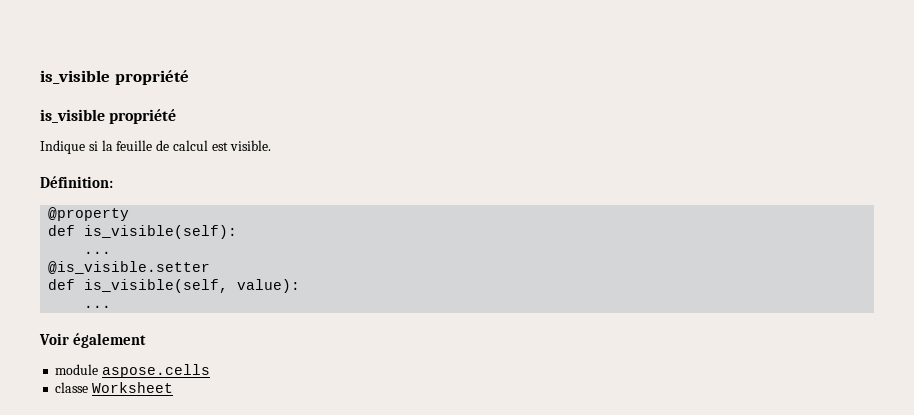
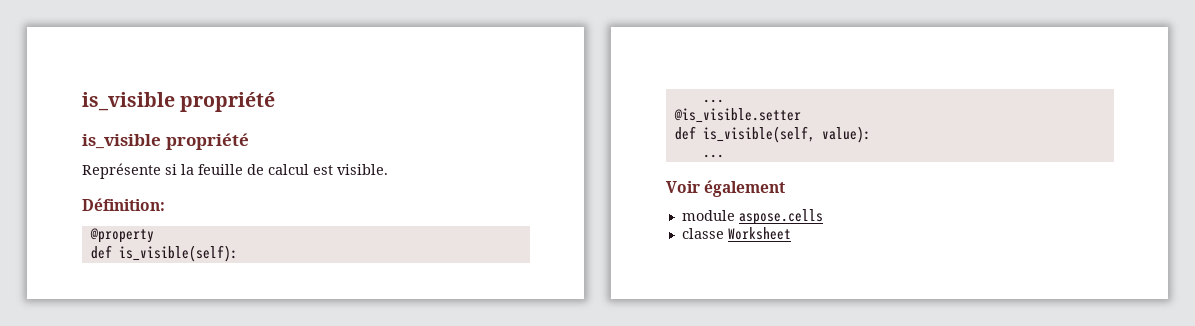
[40,140,85,154] Indique -> [82,163,161,179] Représente

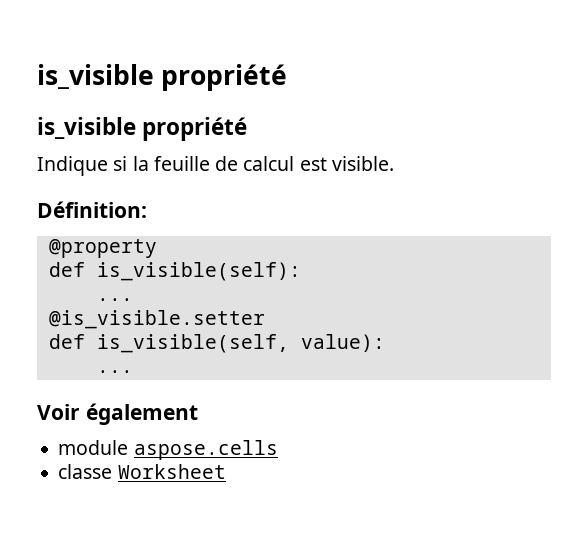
[82,163,161,179] Représente -> [37,156,108,176] Indique

